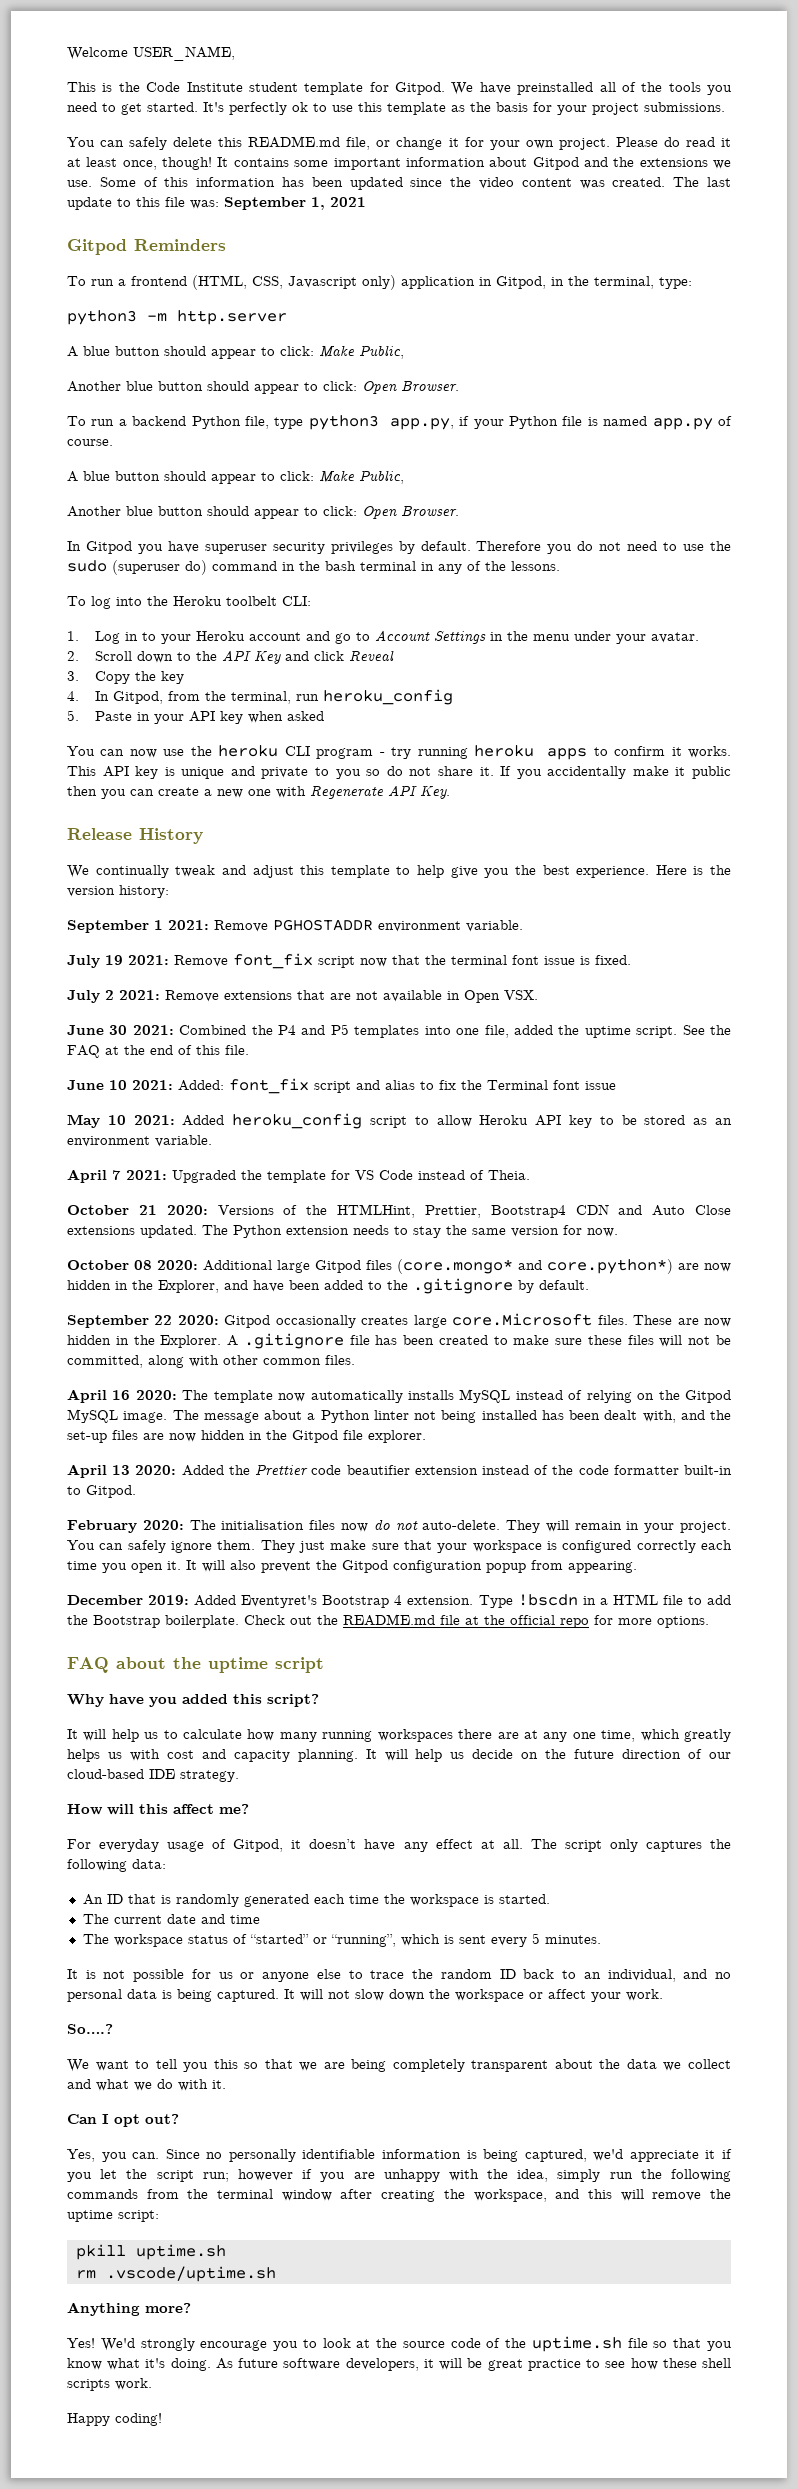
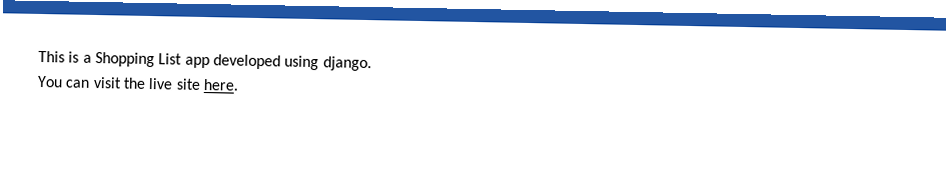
[67,46,235,61] [67,82,732,95] [67,102,725,115] [67,136,731,150] [67,157,731,170] [67,177,731,190] [67,197,366,210] [67,239,226,255] [67,275,692,290] [67,310,287,325] [67,345,404,359] [67,381,459,394] [67,415,732,430] [67,439,113,446] [67,470,404,484] [67,506,459,519] [67,541,731,554] [67,560,560,575] [67,596,311,609] [67,630,699,644] [67,650,394,664] [67,671,184,684] [67,689,453,705] [67,710,324,724] [67,745,732,760] [67,766,731,779] [67,785,450,799] [67,828,203,844] [67,865,731,878] [67,885,169,898] [67,919,523,933] [67,953,631,969] [67,990,538,1003] [67,1024,731,1038] [67,1045,249,1058] [67,1078,616,1094] [67,1113,732,1129] [67,1135,212,1147] [67,1169,530,1183] [67,1204,732,1218] [67,1225,618,1238] [67,1259,731,1274] [67,1278,589,1294] [67,1313,732,1328] [67,1333,731,1349] [67,1355,355,1368] [67,1389,732,1403] [67,1409,731,1423] [67,1430,426,1443] [67,1464,732,1478] [67,1485,136,1498] [67,1519,732,1533] [67,1540,732,1553] [67,1560,637,1573] [67,1594,731,1608] [67,1614,709,1628] [67,1657,324,1673] [67,1694,319,1707] [67,1729,731,1742] [67,1749,732,1762] [67,1769,239,1782] [67,1804,249,1815] [67,1839,731,1852] [67,1859,166,1872] [82,1894,550,1907] [82,1914,260,1924] [82,1933,601,1947] [67,1969,731,1982] [67,1989,663,2002] [67,2024,113,2034] [67,2059,731,2072] [67,2079,226,2091] [67,2114,179,2127] [67,2149,732,2162] [67,2169,731,2182] [67,2189,732,2202] [67,2210,159,2222] [75,2244,226,2260] [75,2266,276,2282] [67,2302,191,2316] [67,2336,732,2352] [67,2358,732,2371] [67,2378,152,2391] [67,2413,162,2426] Welcome USER_NAME, // This is the Code Institute student template for Gitpod. We have preinstalled all of the tools you need to get started. It's perfectly ok to use this template as the basis for your project submissions. // You can safely delete this README.md file, or change it for your own project. Please do read it at least once, though! It contains some important information about Gitpod and the extensions we use. Some of this information has been updated since the video content was created. The last update to this file was: September 1, 2021 // Gitpod Reminders // To run a frontend (HTML, CSS, Javascript only) application in Gitpod, in the terminal, type: // python3 -m http.server // A blue button should appear to click: Make Public, // Another blue button should appear to click: Open Browser. // To run a backend Python file, type python3 app.py, if your Python file is named app.py of course. // A blue button should appear to click: Make Public, // Another blue button should appear to click: Open Browser. // In Gitpod you have superuser security privileges by default. Therefore you do not need to use the sudo (superuser do) command in the bash terminal in any of the lessons. // To log into the Heroku toolbelt CLI: // 1. Log in to your Heroku account and go to Account Settings in the menu under your avatar. // 2. Scroll down to the API Key and click Reveal // 3. Copy the key // 4. In Gitpod, from the terminal, run heroku_config // 5. Paste in your API key when asked // You can now use the heroku CLI program - try running heroku apps to confirm it works. This API key is unique and private to you so do not share it. If you accidentally make it public then you can create a new one with Regenerate API Key. // Release History // We continually tweak and adjust this template to help give you the best experience. Here is the version history: // September 1 2021: Remove PGHOSTADDR environment variable. // July 19 2021: Remove font_fix script now that the terminal font issue is fixed. // July 2 2021: Remove extensions that are not available in Open VSX. // June 30 2021: Combined the P4 and P5 templates into one file, added the uptime script. See the FAQ at the end of this file. // June 10 2021: Added: font_fix script and alias to fix the Terminal font issue // May 10 2021: Added heroku_config script to allow Heroku API key to be stored as an environment variable. // April 7 2021: Upgraded the template for VS Code instead of Theia. // October 21 2020: Versions of the HTMLHint, Prettier, Bootstrap4 CDN and Auto Close extensions updated. The Python extension needs to stay the same version for now. // October 08 2020: Additional large Gitpod files (core.mongo* and core.python*) are now hidden in the Explorer, and have been added to the .gitignore by default. // September 22 2020: Gitpod occasionally creates large core.Microsoft files. These are now hidden in the Explorer. A .gitignore file has been created to make sure these files will not be committed, along with other common files. // April 16 2020: The template now automatically installs MySQL instead of relying on the Gitpod MySQL image. The message about a Python linter not being installed has been dealt with, and the set-up files are now hidden in the Gitpod file explorer. // April 13 2020: Added the Prettier code beautifier extension instead of the code formatter built-in to Gitpod. // February 2020: The initialisation files now do not auto-delete. They will remain in your project. You can safely ignore them. They just make sure that your workspace is configured correctly each time you open it. It will also prevent the Gitpod configuration popup from appearing. // December 2019: Added Eventyret's Bootstrap 4 extension. Type !bscdn in a HTML file to add the Bootstrap boilerplate. Check out the README.md file at the official repo for more options. // FAQ about the uptime script // Why have you added this script? // It will help us to calculate how many running workspaces there are at any one time, which greatly helps us with cost and capacity planning. It will help us decide on the future direction of our cloud-based IDE strategy. // How will this affect me? // For everyday usage of Gitpod, it doesn’t have any effect at all. The script only captures the following data: // An ID that is randomly generated each time the workspace is started. // The current date and time // The workspace status of “started” or “running”, which is sent every 5 minutes. // It is not possible for us or anyone else to trace the random ID back to an individual, and no personal data is being captured. It will not slow down the workspace or affect your work. // So….? // We want to tell you this so that we are being completely transparent about the data we collect and what we do with it. // Can I opt out? // Yes, you can. Since no personally identifiable information is being captured, we'd appreciate it if you let the script run; however if you are unhappy with the idea, simply run the following commands from the terminal window after creating the workspace, and this will remove the uptime script: // pkill uptime.sh // rm .vscode/uptime.sh // Anything more? // Yes! We'd strongly encourage you to look at the source code of the uptime.sh file so that you know what it's doing. As future software developers, it will be great practice to see how these shell scripts work. // Happy coding! -> [38,50,372,72] [37,75,239,91] This is a Shopping List app developed using django. // You can visit the live site here.

